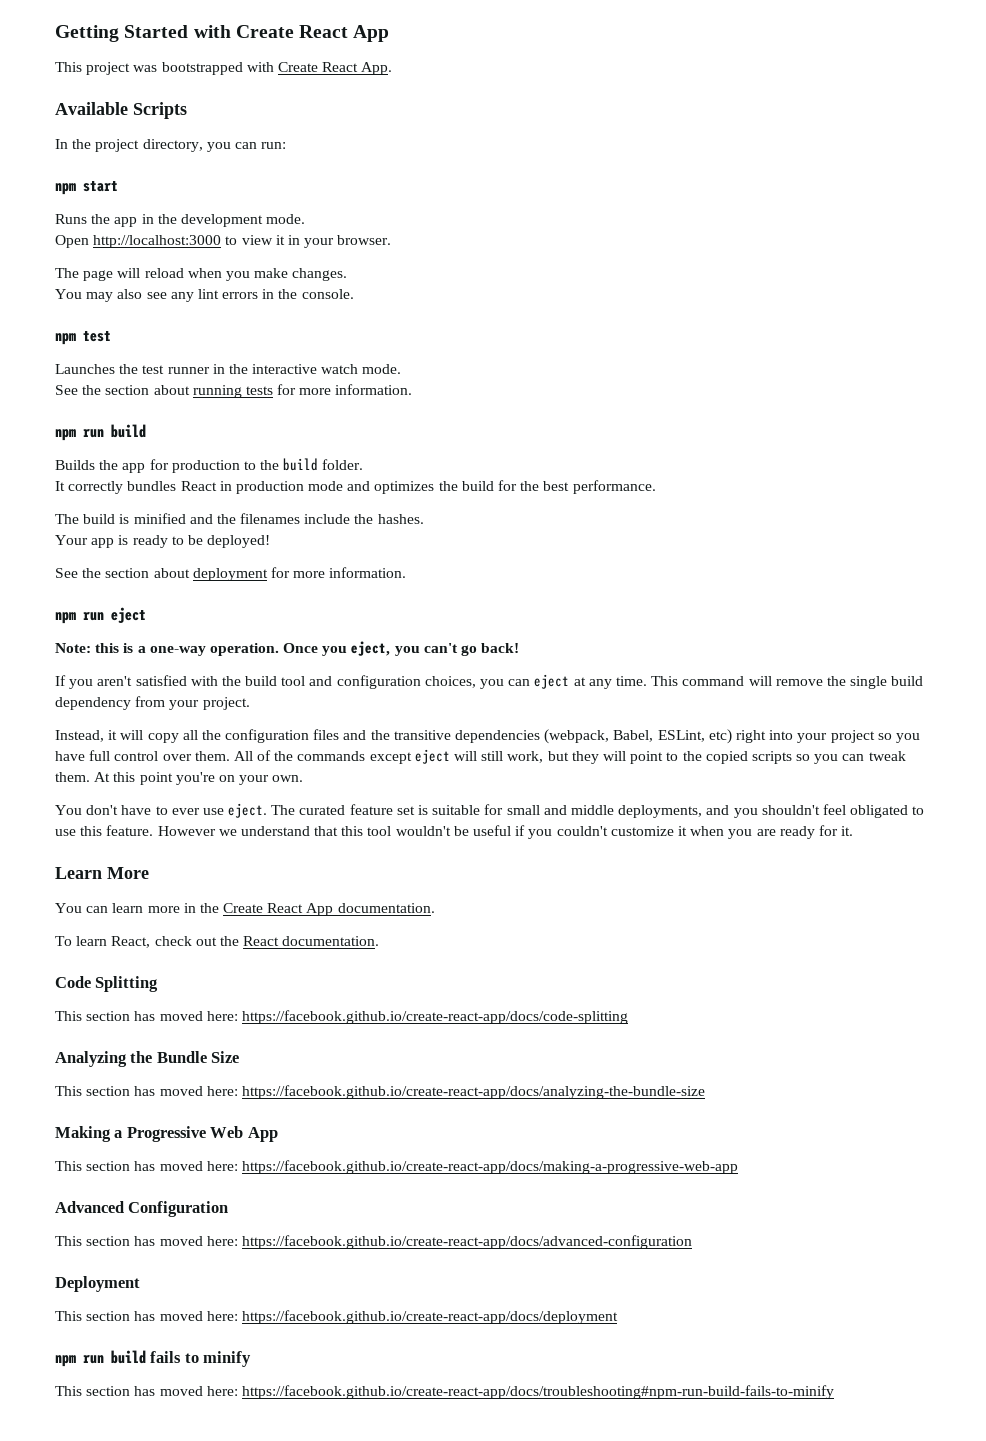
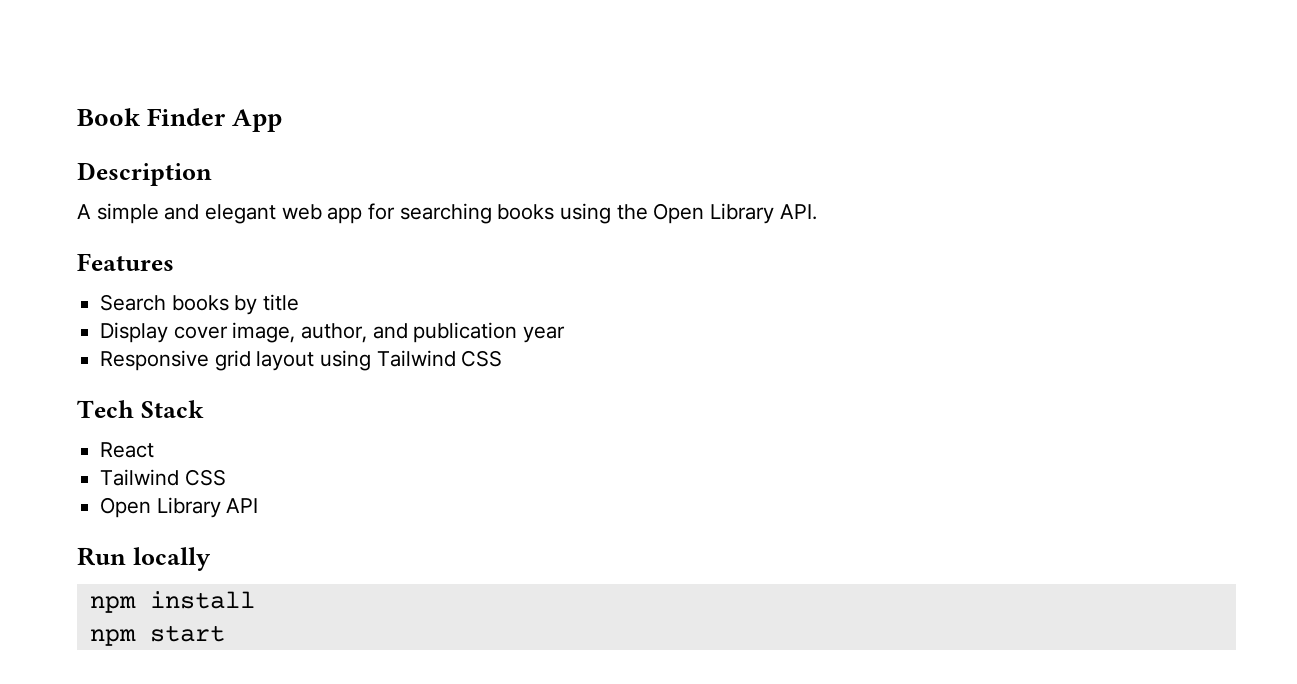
[55,25,390,42] [55,62,393,75] [55,102,187,119] [55,139,287,152] [55,181,118,195] [55,214,306,227] [55,235,392,248] [55,268,348,281] [55,289,354,302] [55,331,111,345] [55,364,402,374] [55,384,413,398] [55,424,146,441] [55,458,364,473] [55,480,656,494] [55,513,424,524] [55,535,271,548] [55,567,407,581] [55,607,146,624] [55,641,520,656] [55,674,924,689] [55,696,250,710] [55,729,920,744] [55,749,906,764] [55,772,304,785] [55,803,925,818] [55,825,854,839] [55,867,149,879] [55,903,435,916] [55,936,380,948] [55,976,159,992] [55,1010,628,1024] [55,1051,240,1067] [55,1085,705,1099] [55,1126,278,1142] [55,1160,738,1174] [55,1201,229,1217] [55,1235,692,1249] [55,1276,140,1292] [55,1310,618,1324] [55,1350,252,1367] [55,1385,834,1399] Getting Started with Create React App // This project was bootstrapped with Create React App. // Available Scripts // In the project directory, you can run: // npm start // Runs the app in the development mode. // Open http://localhost:3000 to view it in your browser. // The page will reload when you make changes. // You may also see any lint errors in the console. // npm test // Launches the test runner in the interactive watch mode. // See the section about running tests for more information. // npm run build // Builds the app for production to the build folder. // It correctly bundles React in production mode and optimizes the build for the best performance. // The build is minified and the filenames include the hashes. // Your app is ready to be deployed! // See the section about deployment for more information. // npm run eject // Note: this is a one-way operation. Once you eject, you can't go back! // If you aren't satisfied with the build tool and configuration choices, you can eject at any time. This command will remove the single build dependency from your project. // Instead, it will copy all the configuration files and the transitive dependencies (webpack, Babel, ESLint, etc) right into your project so you have full control over them. All of the commands except eject will still work, but they will point to the copied scripts so you can tweak them. At this point you're on your own. // You don't have to ever use eject. The curated feature set is suitable for small and middle deployments, and you shouldn't feel obligated to use this feature. However we understand that this tool wouldn't be useful if you couldn't customize it when you are ready for it. // Learn More // You can learn more in the Create React App documentation. // To learn React, check out the React documentation. // Code Splitting // This section has moved here: https://facebook.github.io/create-react-app/docs/code-splitting // Analyzing the Bundle Size // This section has moved here: https://facebook.github.io/create-react-app/docs/analyzing-the-bundle-size // Making a Progressive Web App // This section has moved here: https://facebook.github.io/create-react-app/docs/making-a-progressive-web-app // Advanced Configuration // This section has moved here: https://facebook.github.io/create-react-app/docs/advanced-configuration // Deployment // This section has moved here: https://facebook.github.io/create-react-app/docs/deployment // npm run build fails to minify // This section has moved here: https://facebook.github.io/create-react-app/docs/troubleshooting#npm-run-build-fails-to-minify -> [77,108,283,132] [77,162,212,186] [77,203,817,224] [77,253,174,271] [100,294,300,315] [100,322,566,343] [100,350,503,371] [77,400,204,418] [100,442,155,458] [100,469,226,486] [100,497,259,518] [77,547,211,571] [89,591,255,613] [89,625,225,646] Book Finder App // Description // A simple and elegant web app for searching books using the Open Library API. // Features // Search books by title // Display cover image, author, and publication year // Responsive grid layout using Tailwind CSS // Tech Stack // React // Tailwind CSS // Open Library API // Run locally // npm install // npm start

